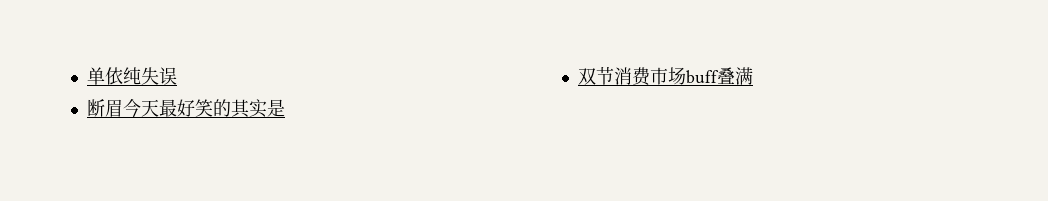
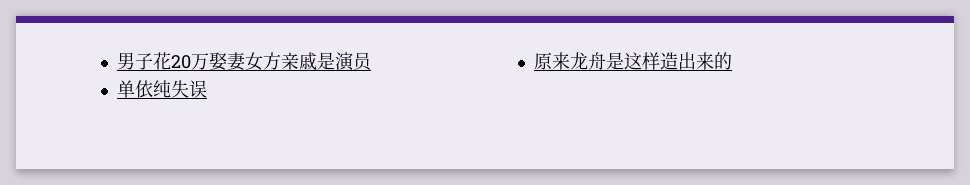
[86,67,177,85] [86,99,285,118] [577,67,753,86] 单依纯失误 // 断眉今天最好笑的其实是 // 双节消费市场buff叠满 -> [116,52,373,71] [116,80,207,98] [533,52,732,70] 男子花20万娶妻女方亲戚是演员 // 单依纯失误 // 原来龙舟是这样造出来的

